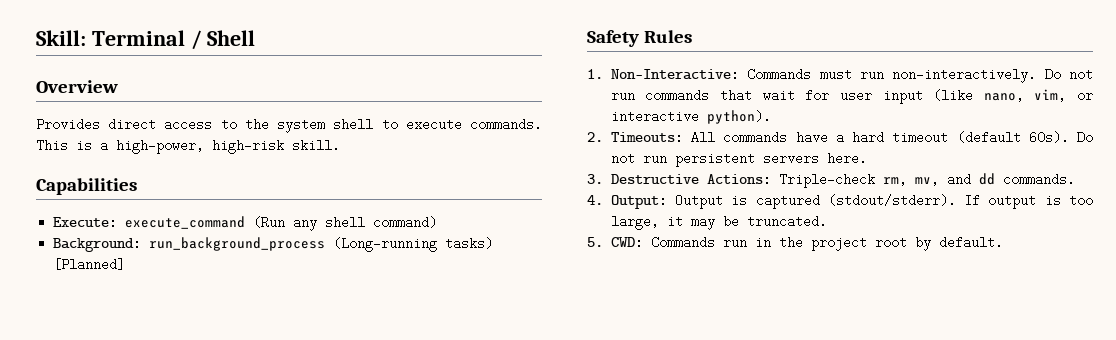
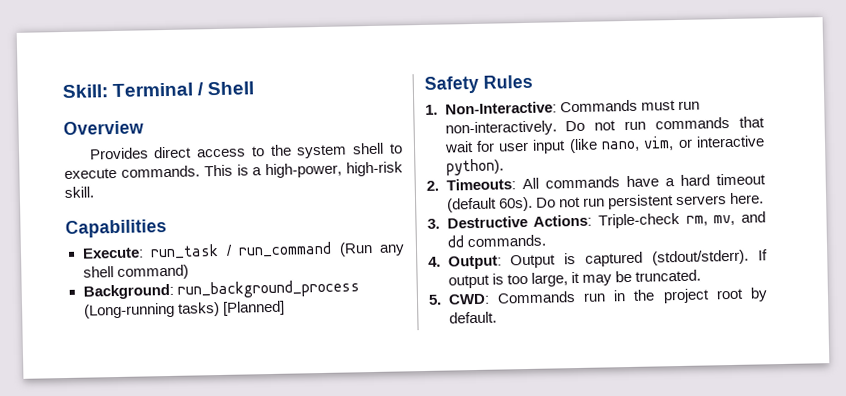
[125,216,246,229] execute_command -> [150,241,332,260] run_task / run_command

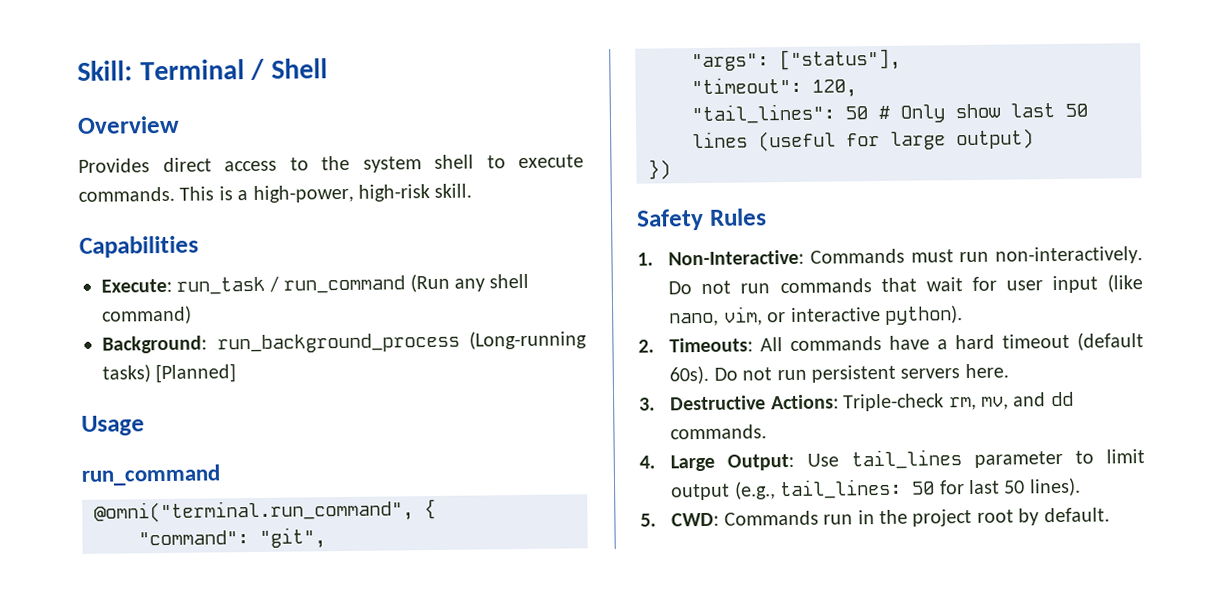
(285, 308) none -> [81,415,145,436] [81,464,220,486] [94,498,436,524] [138,527,326,549] [691,48,901,72] [691,76,857,98] [691,103,1088,125] [692,128,1034,152] [648,159,671,180] // Usage // run_command // @omni("terminal.run_command", { // "command": "git", // "args": ["status"], // "timeout": 120, // "tail_lines": 50 # Only show last 50 lines (useful for large output) // })
[447,249,768,270] [447,269,701,289] Output: Output is captured (stdout/stderr). If output is too large, it may be truncated. -> [670,449,1145,472] [671,477,1081,501] Large Output: Use tail_lines parameter to limit output (e.g., tail_lines: 50 for last 50 lines).

